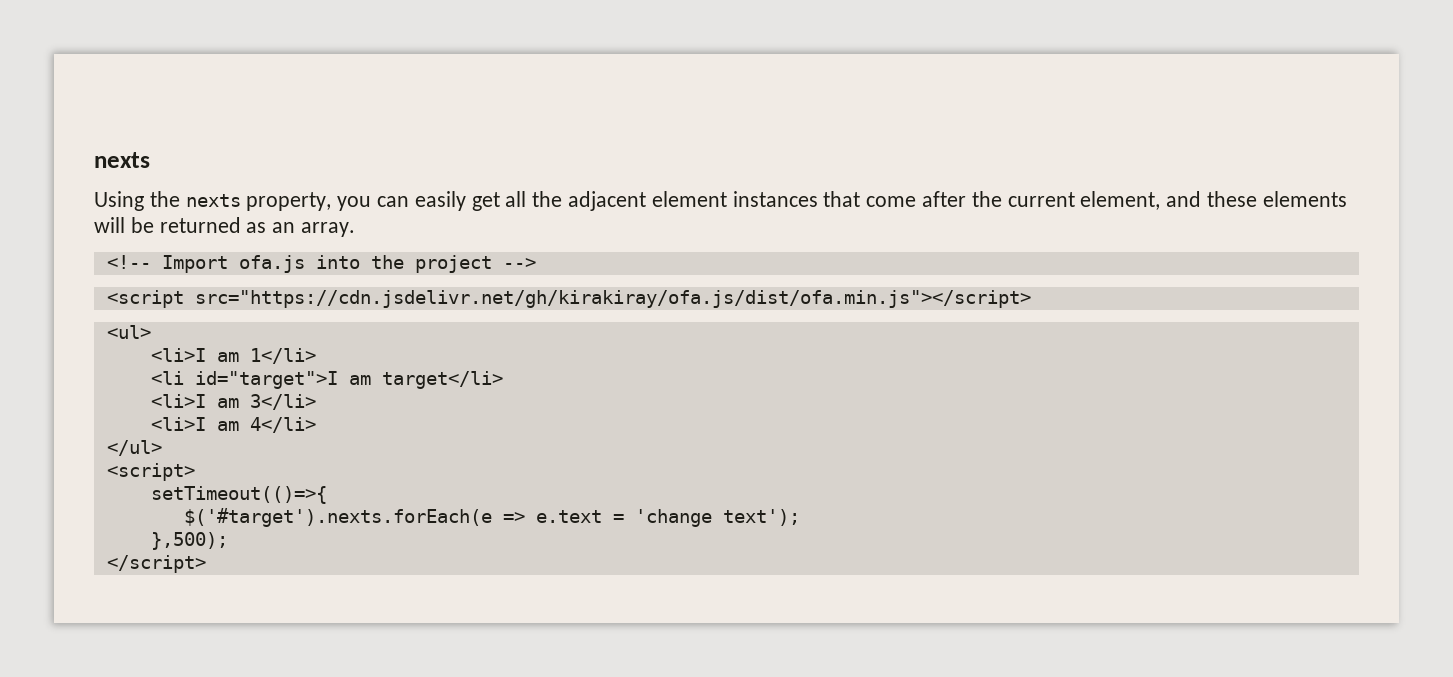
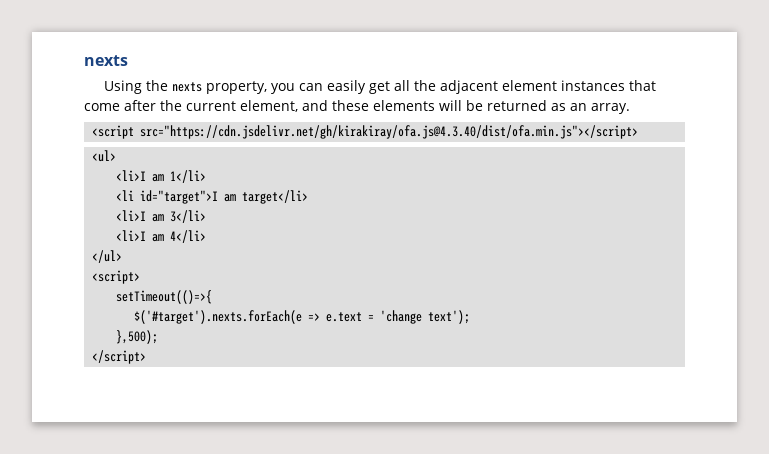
[106,255,536,273] // <!-- Import ofa.js into the project --> -> (630, 108) none
[194,290,1031,308] src="https://cdn.jsdelivr.net/gh/kirakiray/ofa.js/dist/ofa.min.js"></script> -> [140,125,639,139] src="https://cdn.jsdelivr.net/gh/kirakiray/ofa.js@4.3.40/dist/ofa.min.js"></script>

